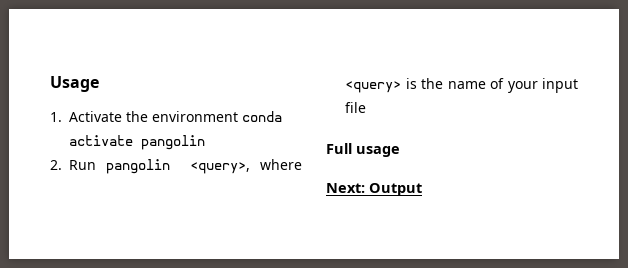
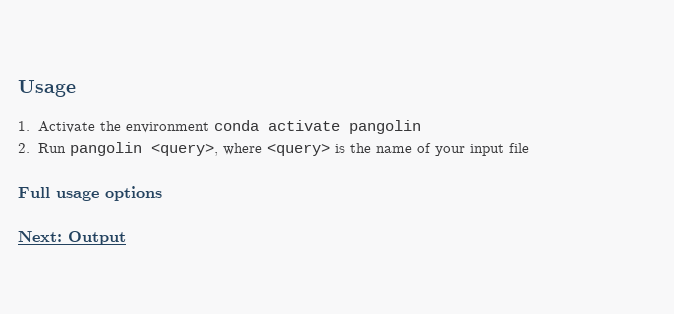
(400, 151) none -> [105,186,162,201] options

